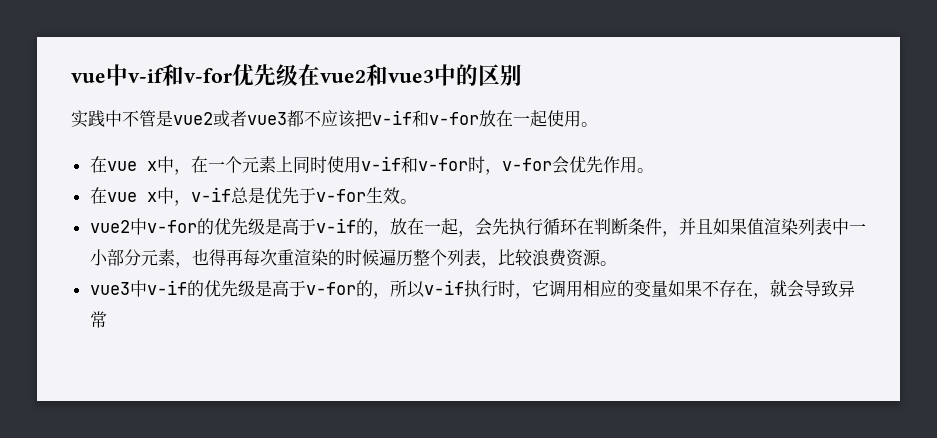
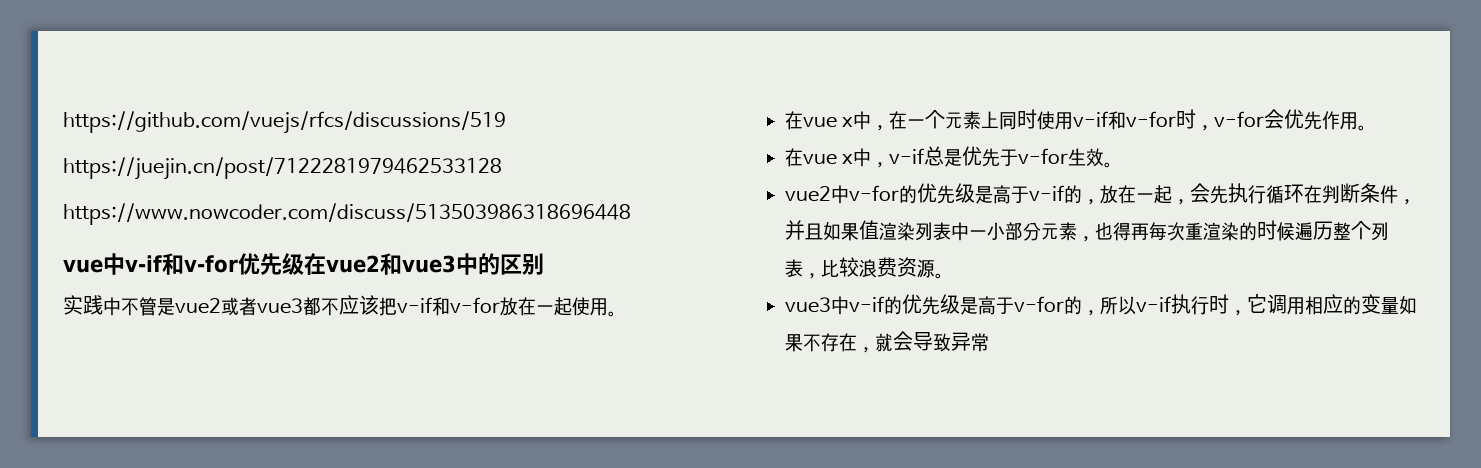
(71, 78) none -> [63,111,506,134] [63,157,502,180] [63,203,631,225] https://github.com/vuejs/rfcs/discussions/519 // https://juejin.cn/post/7122281979462533128 // https://www.nowcoder.com/discuss/513503986318696448 //

